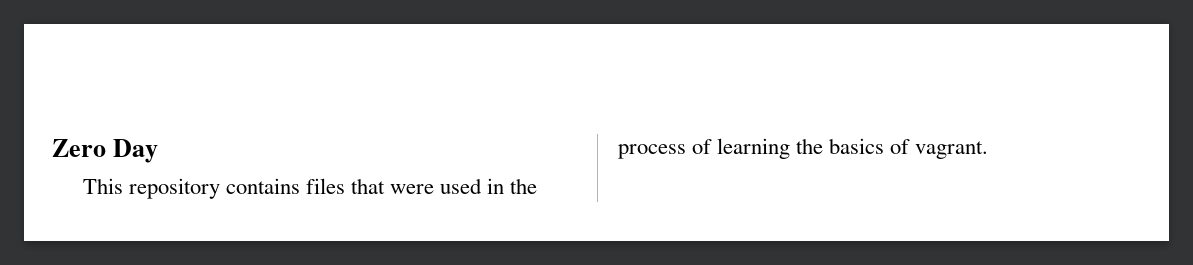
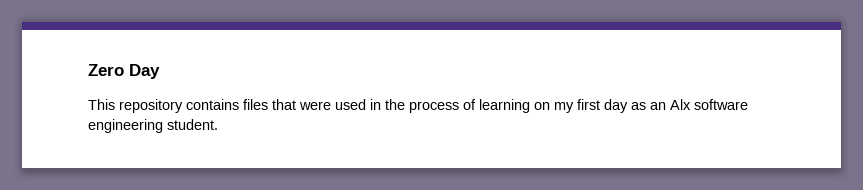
[796,138,989,159] the basics of vagrant. -> [534,99,748,113] [88,119,218,133] on my first day as an Alx software engineering student.

